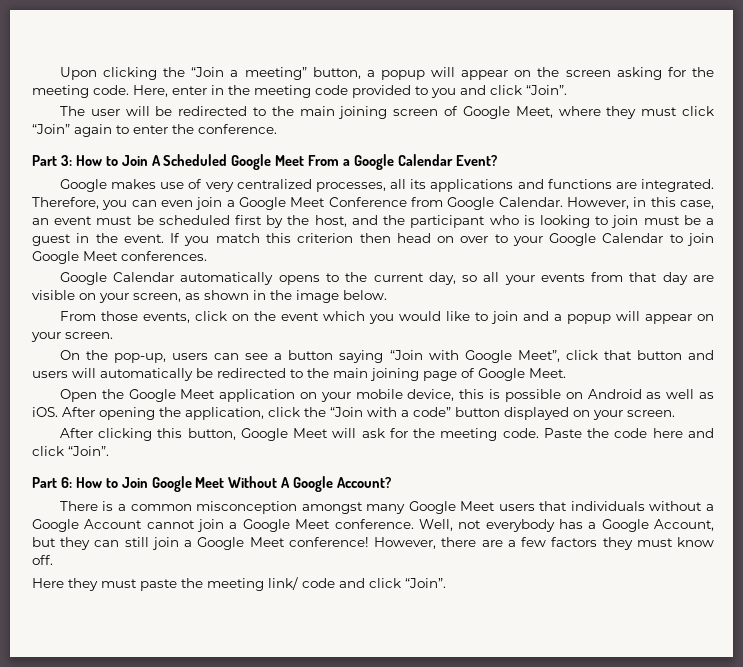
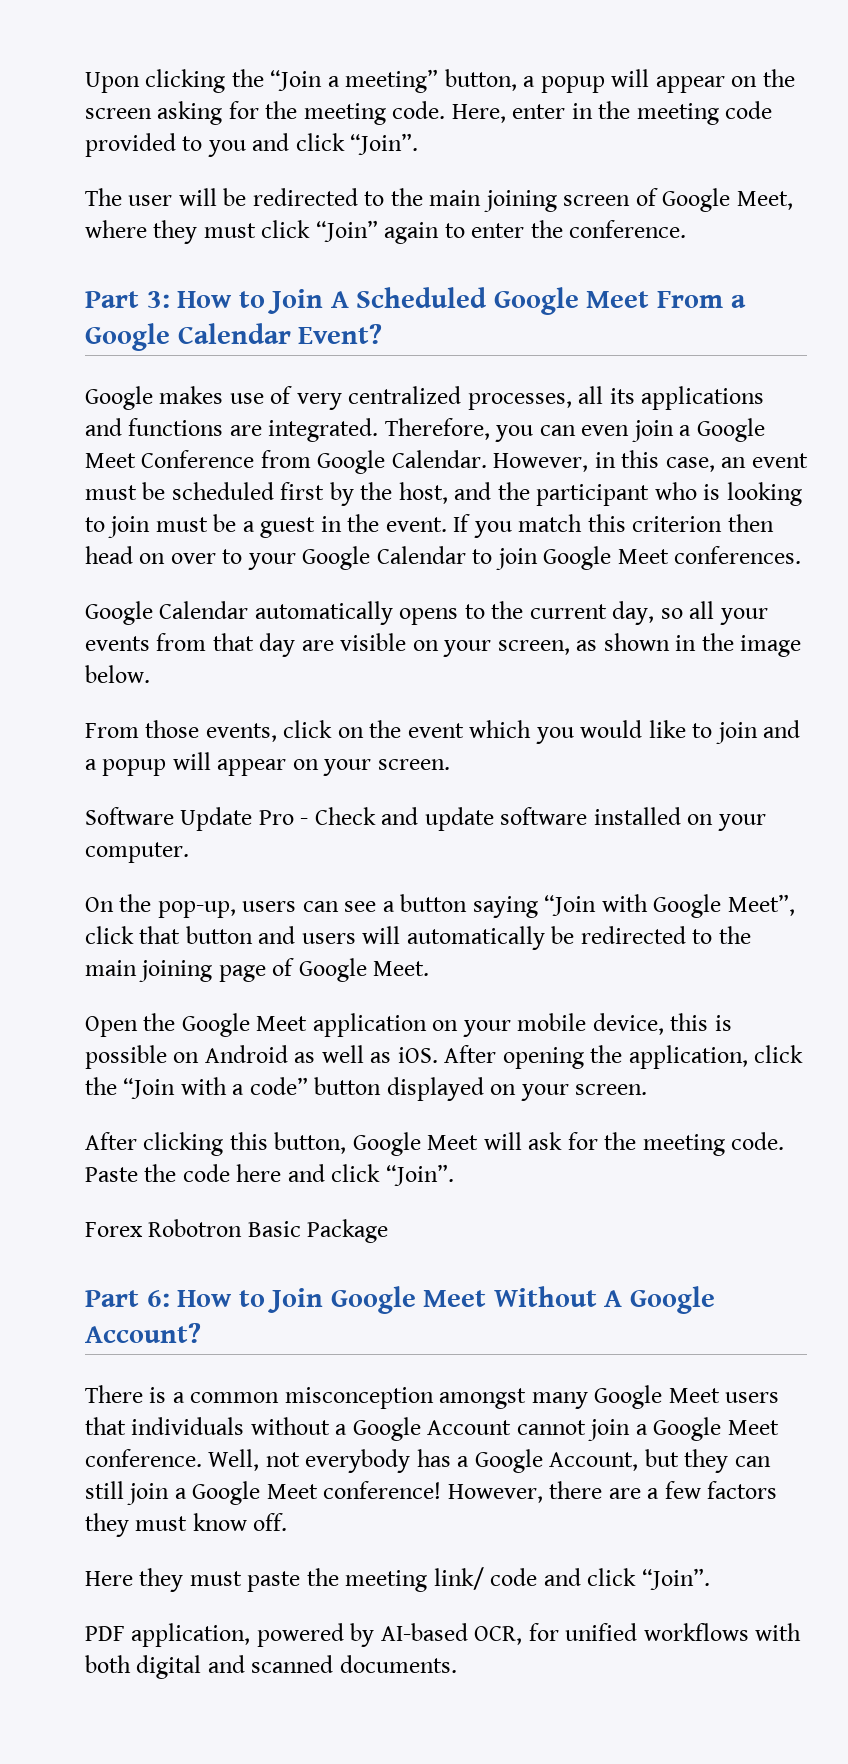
(113, 335) none -> [85,807,766,831] [85,842,189,863] // Software Update Pro - Check and update software installed on your computer.
(109, 451) none -> [85,1219,389,1243] // Forex Robotron Basic Package
(446, 583) none -> [85,1623,802,1647] [85,1655,457,1679] // PDF application, powered by AI-based OCR, for unified workflows with both digital and scanned documents.

